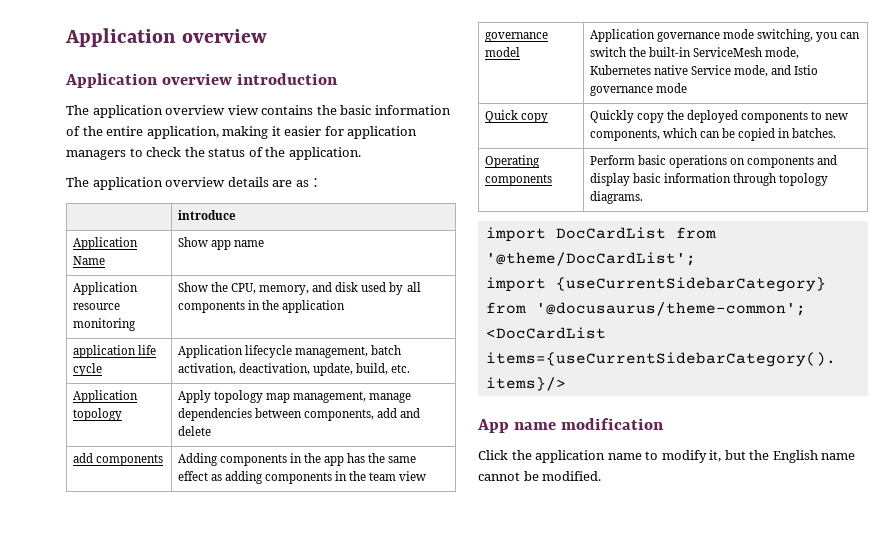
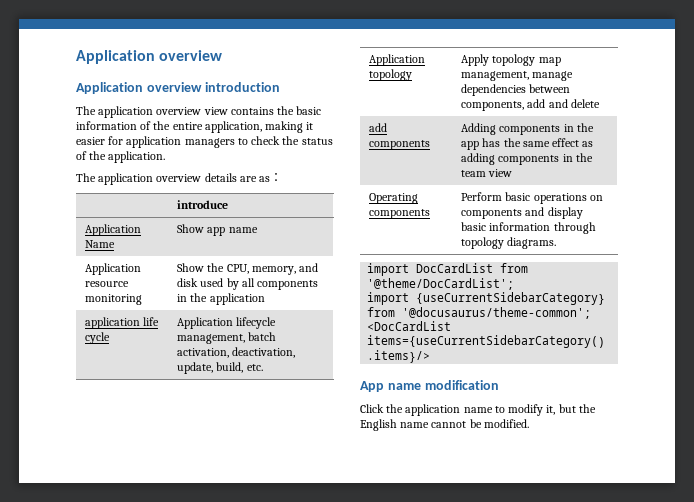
[484,32,548,42] [484,47,520,57] [589,29,861,42] [589,47,800,59] [589,65,819,77] [589,83,687,96] [484,110,548,123] [589,110,849,123] [589,128,837,141] // governance model | Application governance mode switching, you can switch the built-in ServiceMesh mode, Kubernetes native Service mode, and Istio governance mode // Quick copy | Quickly copy the deployed components to new components, which can be copied in batches. -> (513, 173) none

